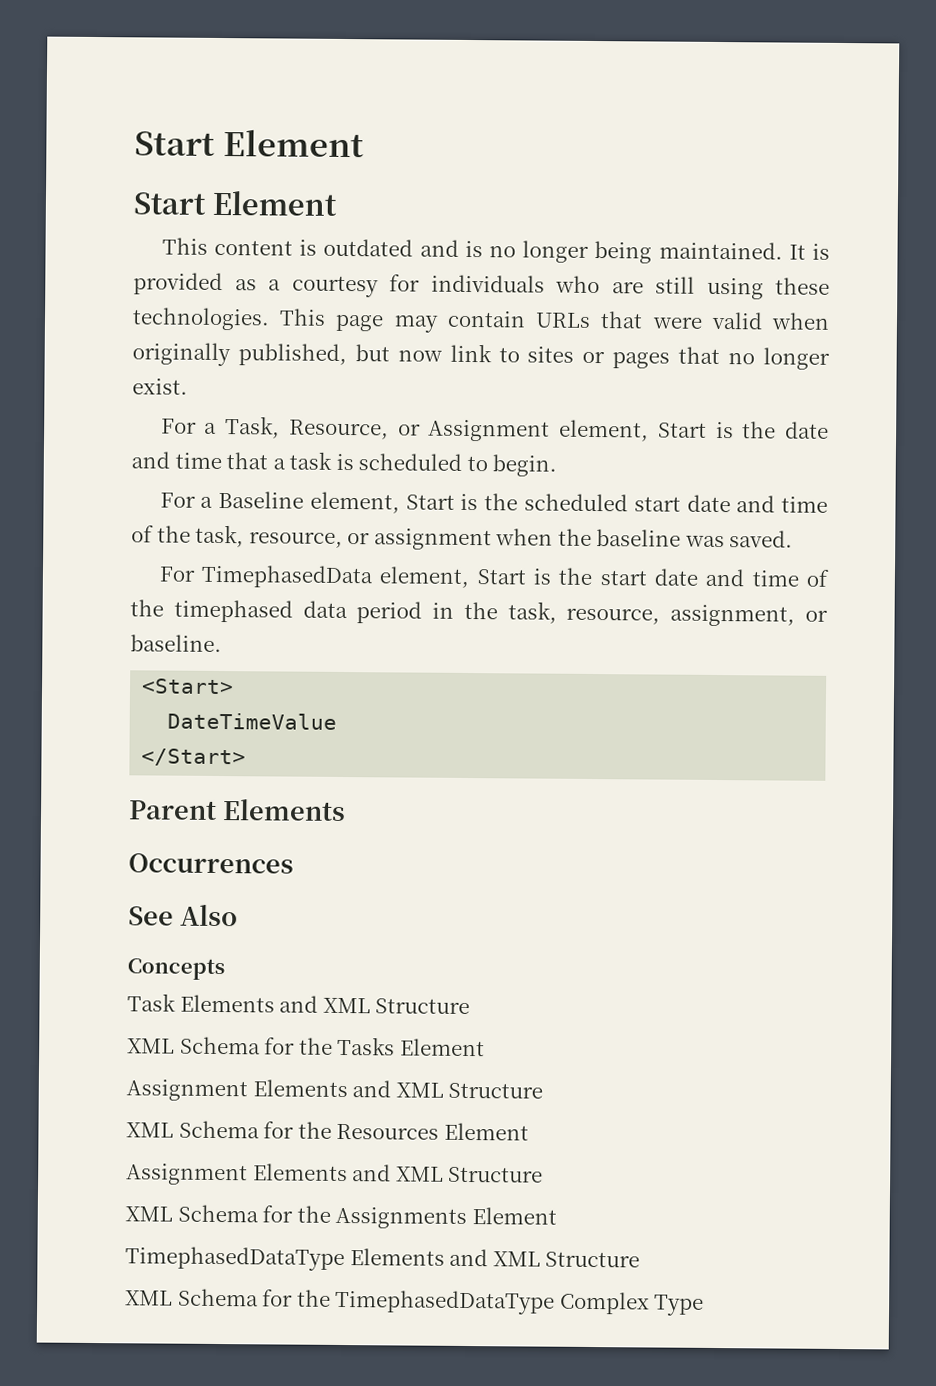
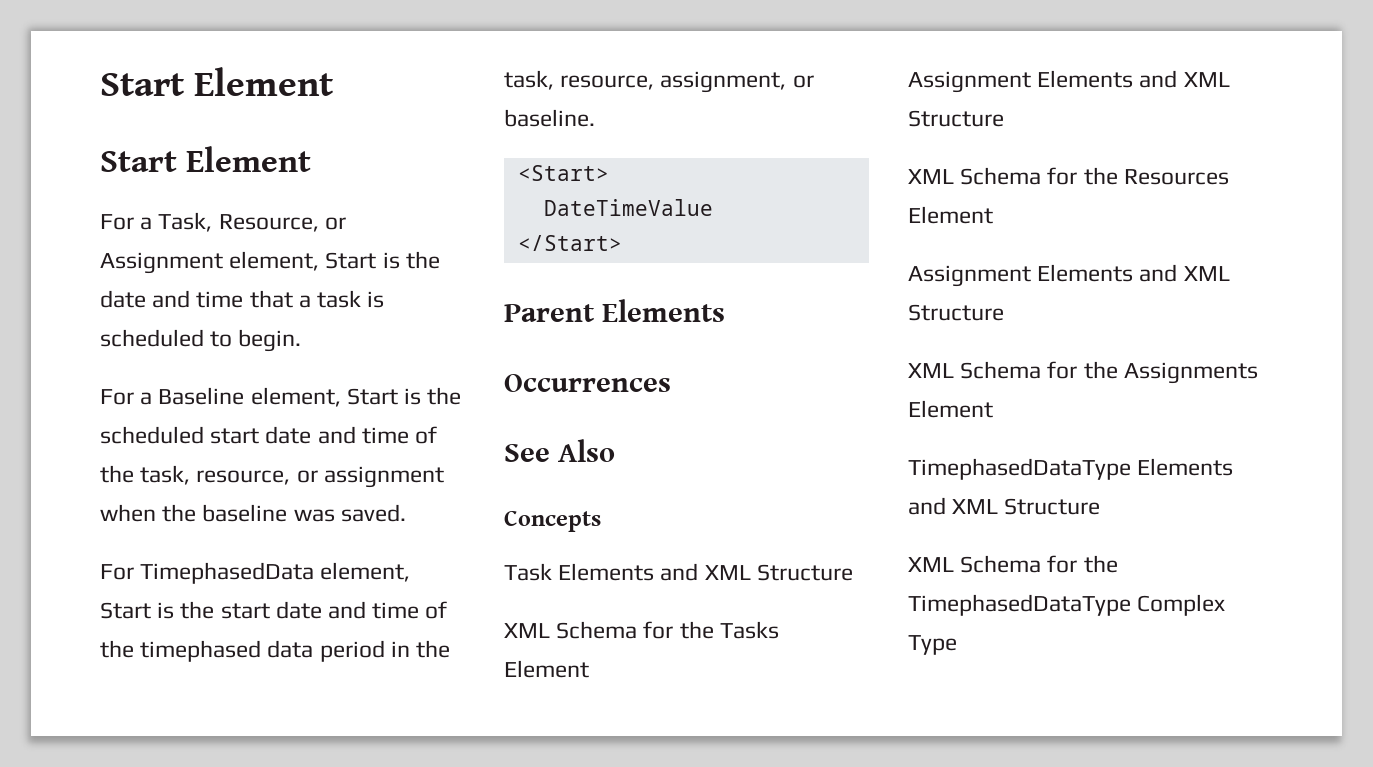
[161,237,830,264] [133,272,830,300] [132,307,830,333] [132,342,831,370] [132,378,188,395] // This content is outdated and is no longer being maintained. It is provided as a courtesy for individuals who are still using these technologies. This page may contain URLs that were valid when originally published, but now link to sites or pages that no longer exist. -> (312, 159) none

